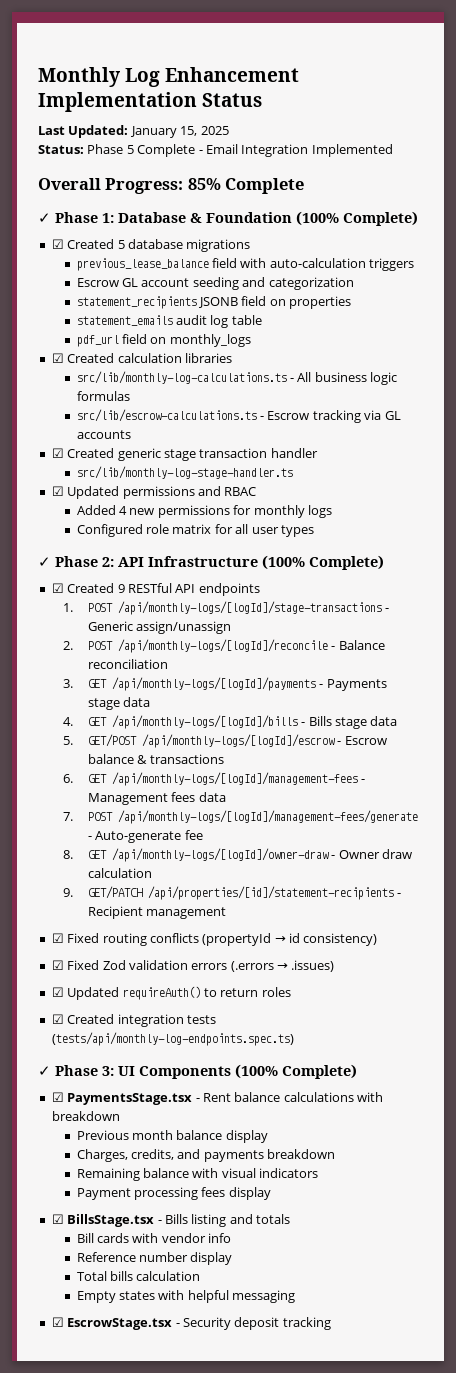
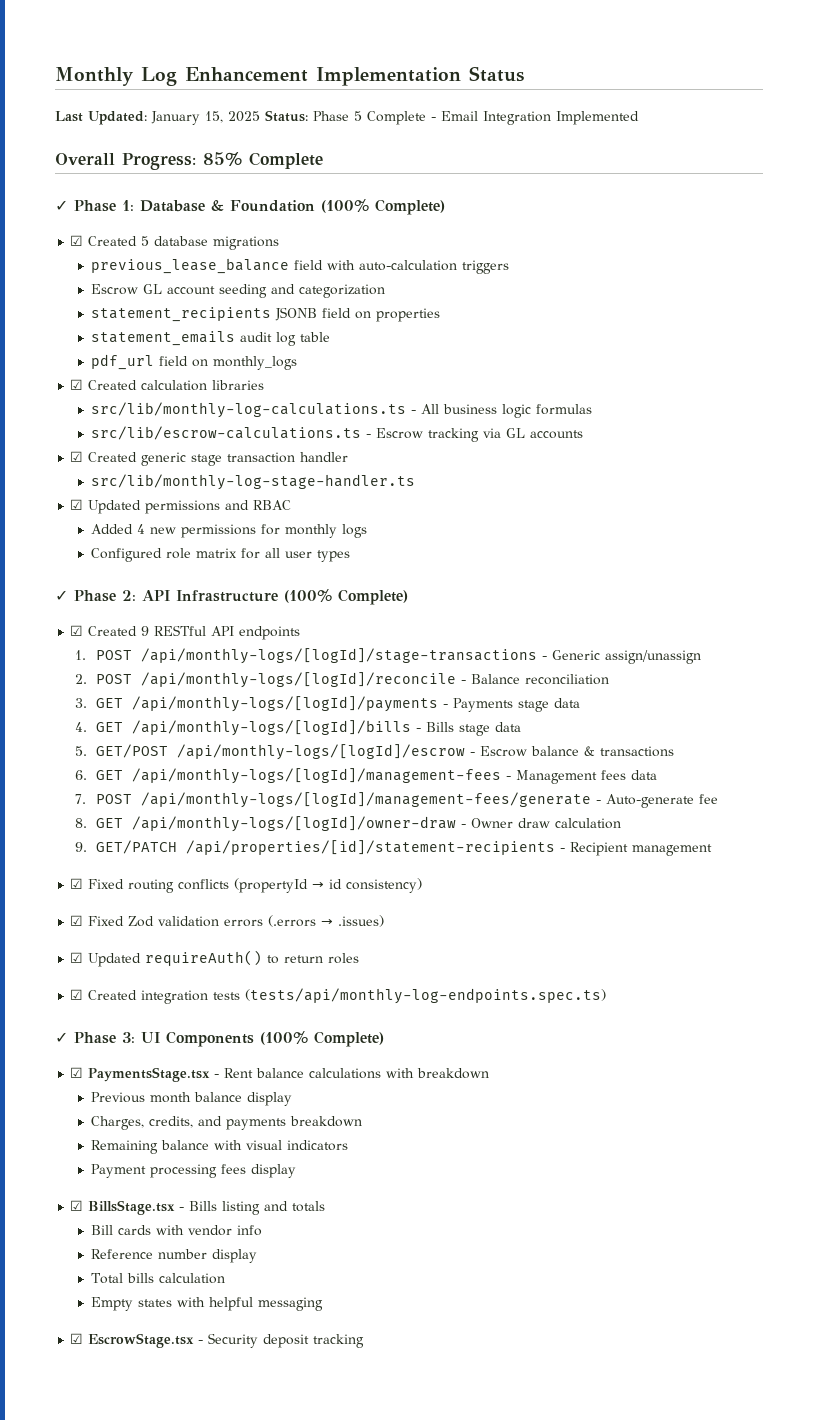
(229, 130) // -> (260, 116) none

